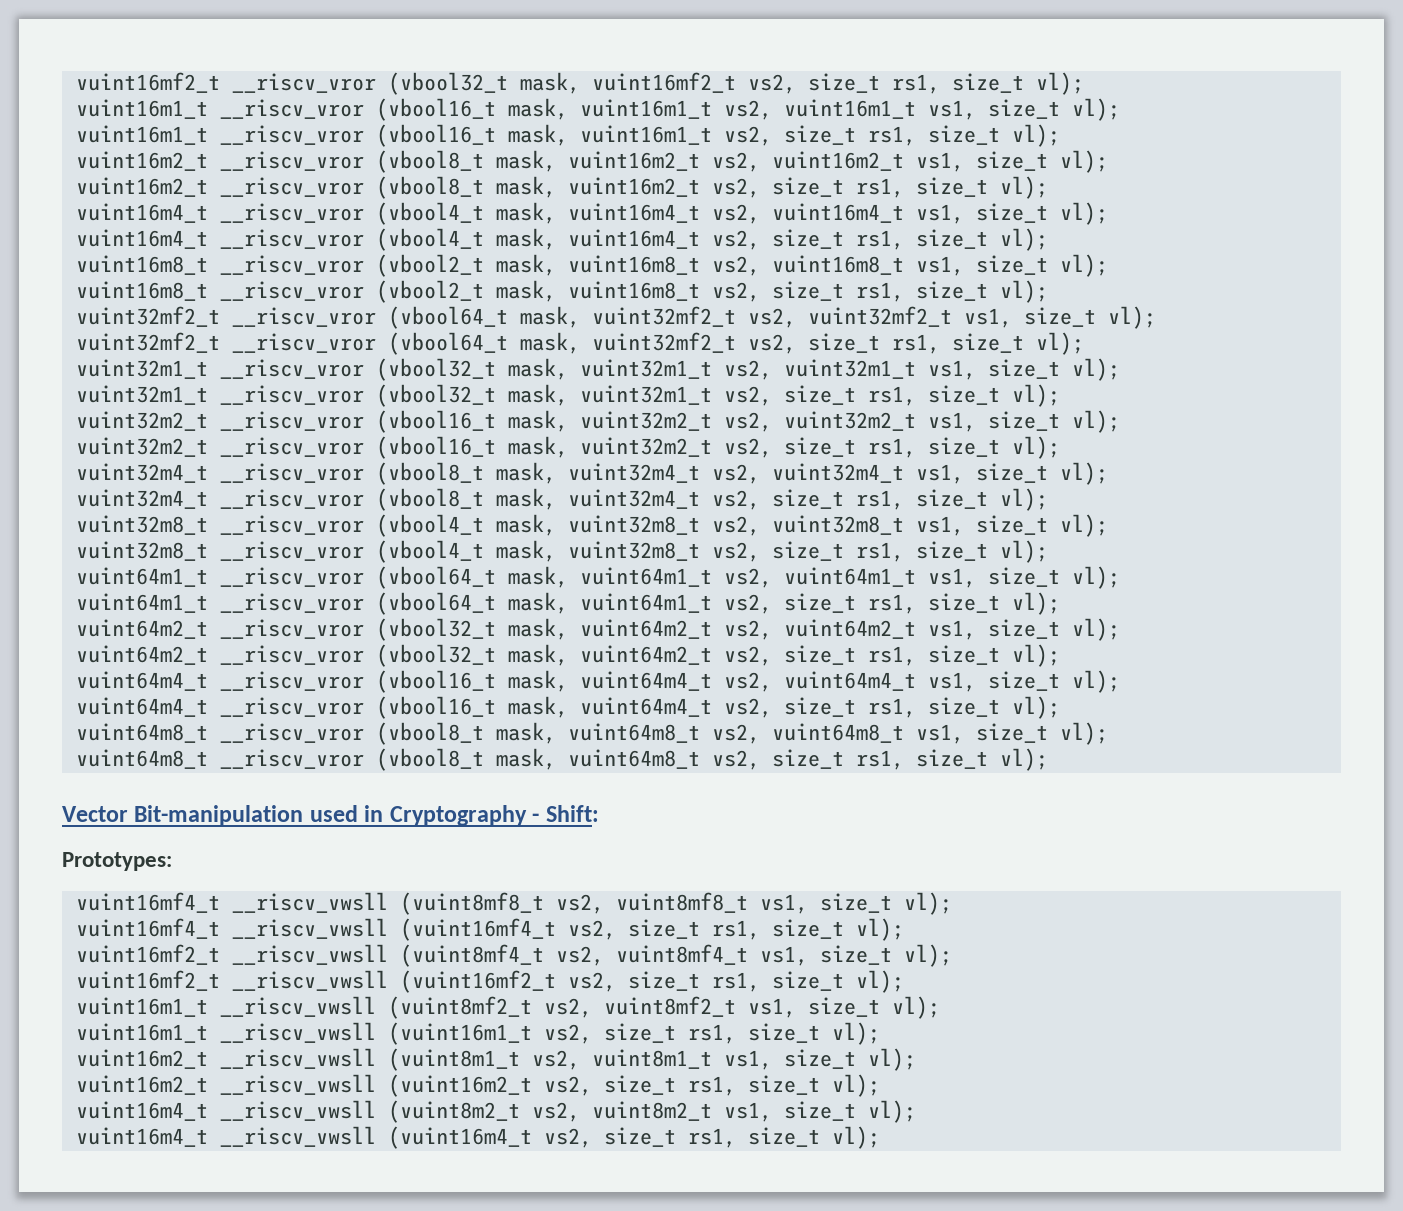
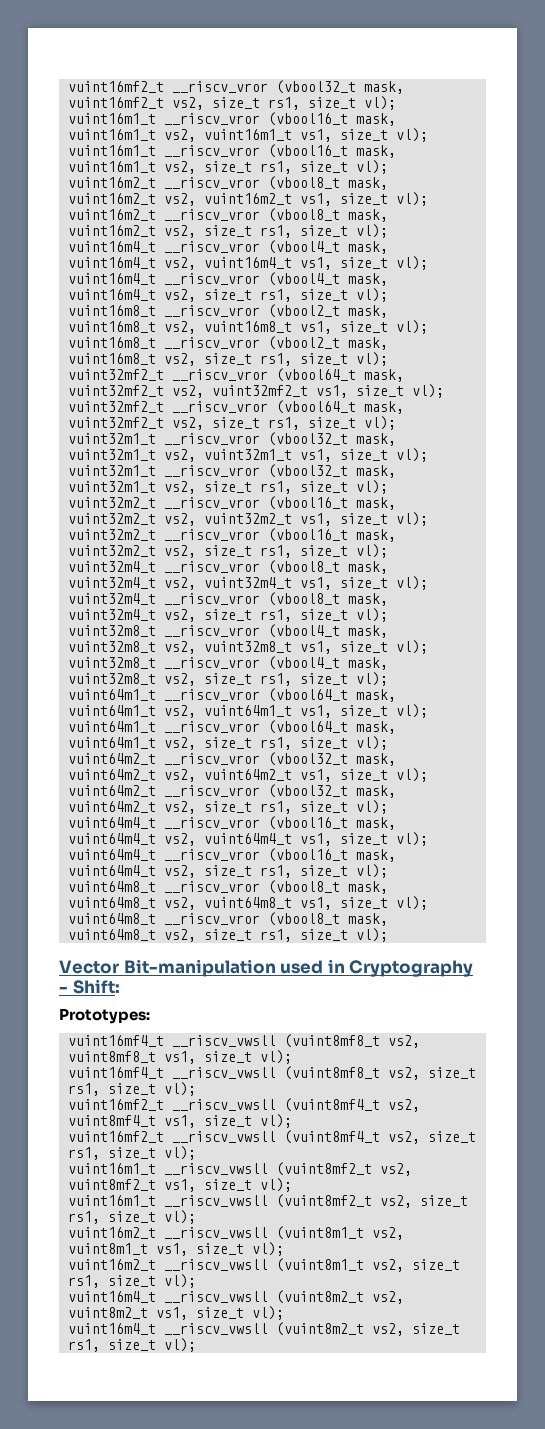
[399,918,556,941] (vuint16mf4_t -> [284,1066,380,1080] (vuint8mf8_t
[399,970,556,993] (vuint16mf2_t -> [284,1130,380,1144] (vuint8mf4_t
[387,1022,532,1045] (vuint16m1_t -> [276,1194,372,1208] (vuint8mf2_t
[387,1074,532,1097] (vuint16m2_t -> [276,1258,364,1272] (vuint8m1_t
[387,1126,532,1149] (vuint16m4_t -> [276,1322,364,1336] (vuint8m2_t

